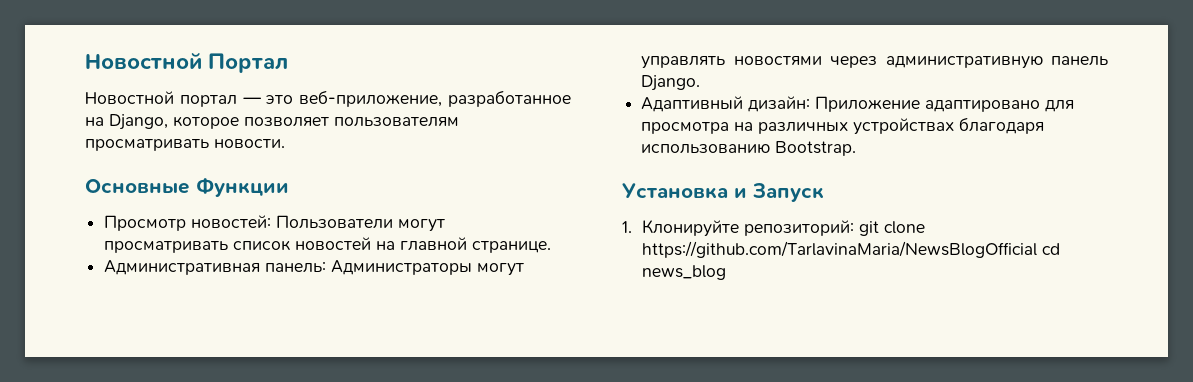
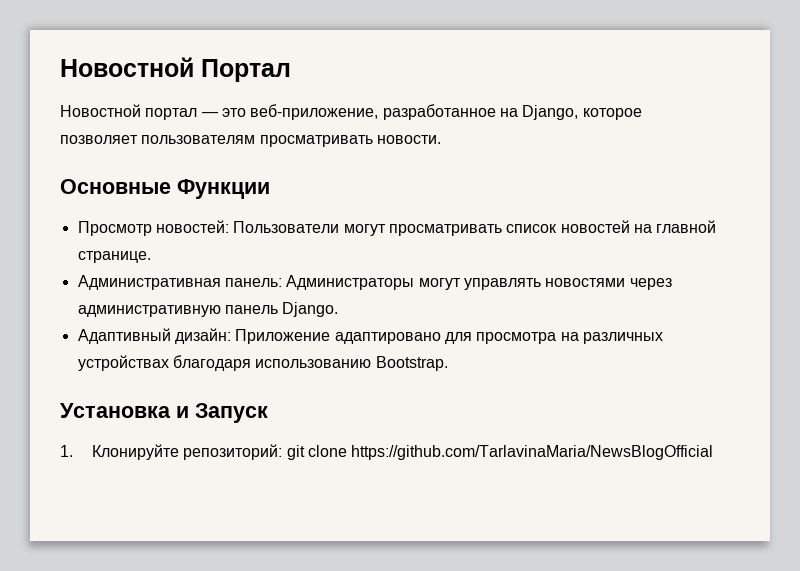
[1041,243,1060,255] [641,265,726,280] cd news_blog -> (714, 452) none

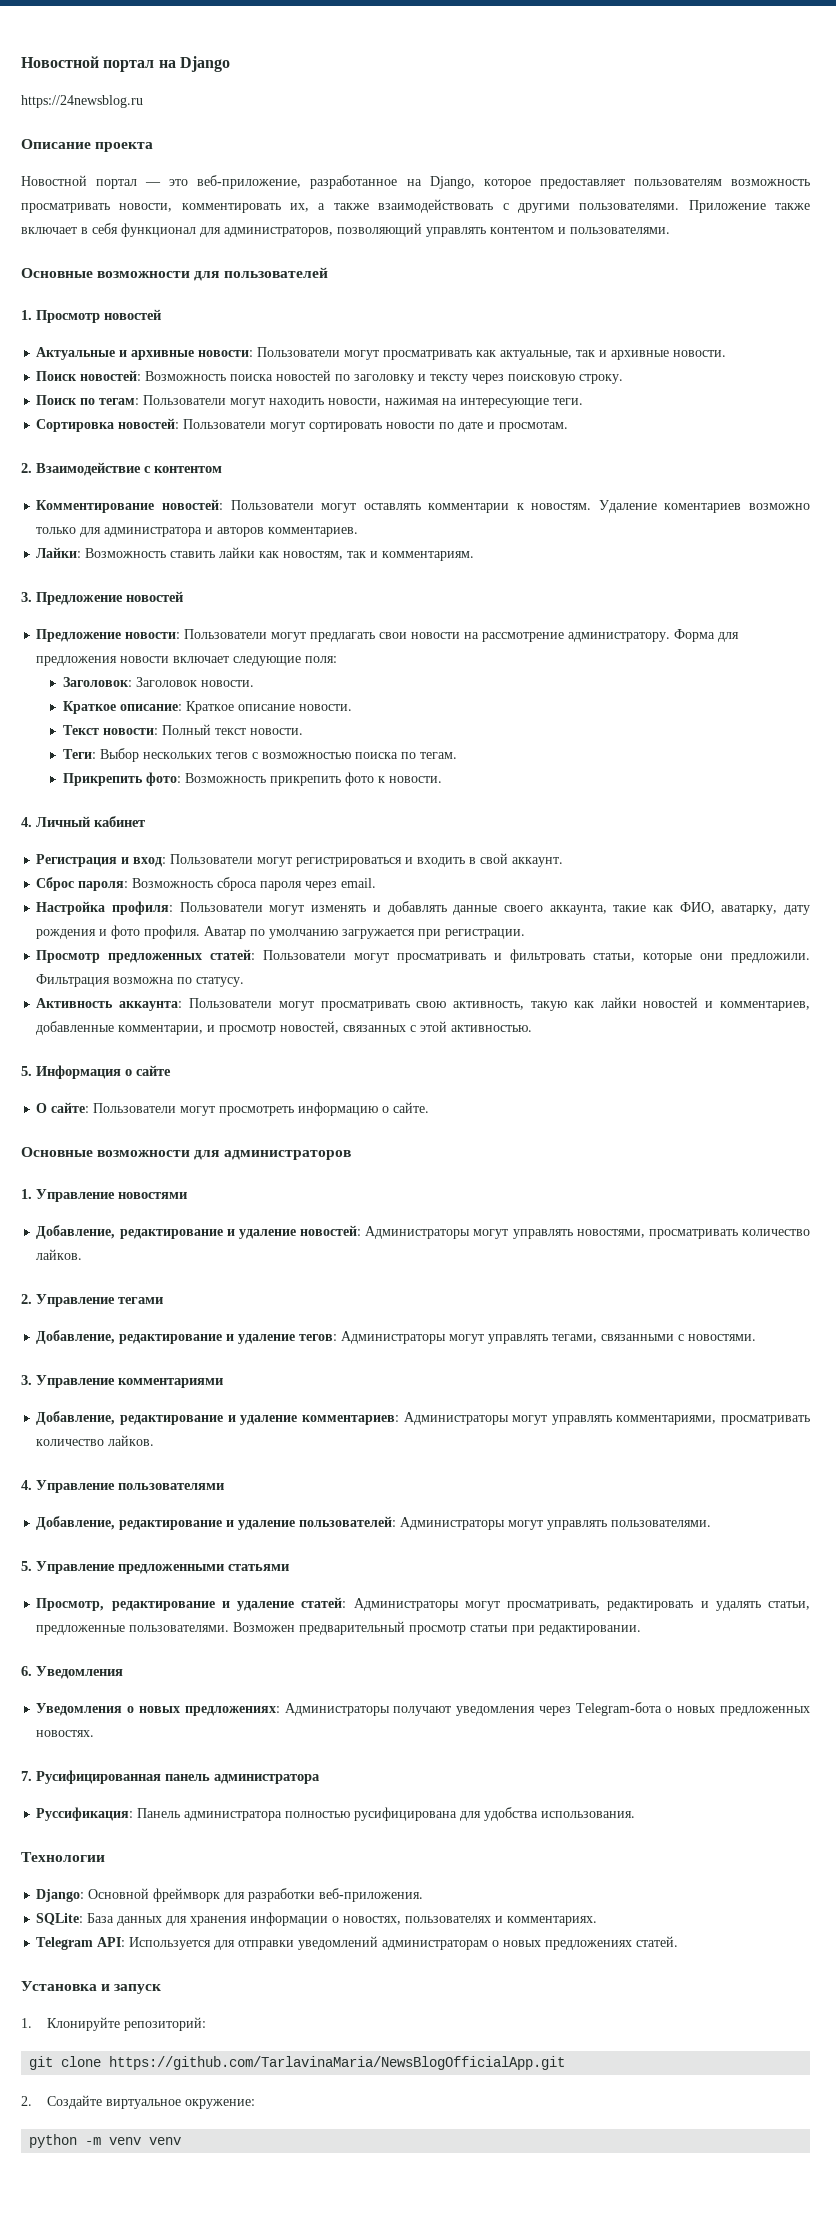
[60,57,291,82] Новостной Портал -> [21,56,230,72] [21,95,143,108] [21,139,154,152] Новостной портал на Django // https://24newsblog.ru // Описание проекта
[60,135,441,147] [60,179,270,199] [77,220,717,236] [77,251,151,263] [77,275,672,290] [77,302,339,317] [77,328,663,344] [77,355,448,371] позволяет пользователям просматривать новости. // Основные Функции // Просмотр новостей: Пользователи могут просматривать список новостей на главной странице. // Административная панель: Администраторы могут управлять новостями через административную панель Django. // Адаптивный дизайн: Приложение адаптировано для просмотра на различных устройствах благодаря использованию Bootstrap. -> [539,179,810,189] [21,199,811,213] [21,223,670,237] [21,267,328,281] [21,309,161,323] [36,347,727,360] [36,370,624,384] [36,395,584,408] [36,418,569,432] [21,462,222,476] [36,499,810,513] [36,527,359,537] [36,547,475,561] [21,591,183,605] [36,629,740,642] [36,656,338,666] [62,677,254,687] [62,701,352,714] [62,724,303,735] [62,748,457,762] [62,772,442,786] [21,816,145,827] [36,853,564,867] [36,877,377,891] [36,901,811,915] [36,925,526,939] [36,949,810,963] [36,974,245,987] [36,997,810,1011] [36,1021,533,1035] [21,1065,171,1079] [36,1102,430,1116] [21,1147,351,1160] [21,1189,187,1202] [36,1225,810,1239] [36,1249,83,1260] [21,1294,163,1307] [36,1330,757,1344] [21,1375,223,1388] [36,1411,811,1425] [36,1435,155,1446] [21,1480,224,1493] [36,1516,712,1530] [21,1561,289,1574] [36,1597,811,1611] [36,1621,642,1635] [21,1666,123,1679] [36,1702,810,1716] [36,1730,95,1737] [21,1770,320,1784] [36,1807,636,1821] [21,1852,105,1862] [36,1888,424,1902] [36,1912,598,1926] [36,1936,679,1950] предоставляет пользователям возможность просматривать новости, комментировать их, а также взаимодействовать с другими пользователями. Приложение также включает в себя функционал для администраторов, позволяющий управлять контентом и пользователями. // Основные возможности для пользователей // 1. Просмотр новостей // Актуальные и архивные новости: Пользователи могут просматривать как актуальные, так и архивные новости. // Поиск новостей: Возможность поиска новостей по заголовку и тексту через поисковую строку. // Поиск по тегам: Пользователи могут находить новости, нажимая на интересующие теги. // Сортировка новостей: Пользователи могут сортировать новости по дате и просмотам. // 2. Взаимодействие с контентом // Комментирование новостей: Пользователи могут оставлять комментарии к новостям. Удаление коментариев возможно только для администратора и авторов комментариев. // Лайки: Возможность ставить лайки как новостям, так и комментариям. // 3. Предложение новостей // Предложение новости: Пользователи могут предлагать свои новости на рассмотрение администратору. Форма для предложения новости включает следующие поля: // Заголовок: Заголовок новости. // Краткое описание: Краткое описание новости. // Текст новости: Полный текст новости. // Теги: Выбор нескольких тегов с возможностью поиска по тегам. // Прикрепить фото: Возможность прикрепить фото к новости. // 4. Личный кабинет // Регистрация и вход: Пользователи могут регистрироваться и входить в свой аккаунт. // Сброс пароля: Возможность сброса пароля через email. // Настройка профиля: Пользователи могут изменять и добавлять данные своего аккаунта, такие как ФИО, аватарку, дату рождения и фото профиля. Аватар по умолчанию загружается при регистрации. // Просмотр предложенных статей: Пользователи могут просматривать и фильтровать статьи, которые они предложили. Фильтрация возможна по статусу. // Активность аккаунта: Пользователи могут просматривать свою активность, такую как лайки новостей и комментариев, добавленные комментарии, и просмотр новостей, связанных с этой активностью. // 5. Информация о сайте // О сайте: Пользователи могут просмотреть информацию о сайте. // Основные возможности для администраторов // 1. Управление новостями // Добавление, редактирование и удаление новостей: Администраторы могут управлять новостями, просматривать количество лайков. // 2. Управление тегами // Добавление, редактирование и удаление тегов: Администраторы могут управлять тегами, связанными с новостями. // 3. Управление комментариями // Добавление, редактирование и удаление комментариев: Администраторы могут управлять комментариями, просматривать количество лайков. // 4. Управление пользователями // Добавление, редактирование и удаление пользователей: Администраторы могут управлять пользователями. // 5. Управление предложенными статьями // Просмотр, редактирование и удаление статей: Администраторы могут просматривать, редактировать и удалять статьи, предложенные пользователями. Возможен предварительный просмотр статьи при редактировании. // 6. Уведомления // Уведомления о новых предложениях: Администраторы получают уведомления через Telegram-бота о новых предложенных новостях. // 7. Русифицированная панель администратора // Руссификация: Панель администратора полностью русифицирована для удобства использования. // Технологии // Django: Основной фреймворк для разработки веб-приложения. // SQLite: База данных для хранения информации о новостях, пользователях и комментариях. // Telegram API: Используется для отправки уведомлений администраторам о новых предложениях статей.
[195,403,268,423] Запуск -> [114,1984,162,1994] запуск
(283, 452) none -> (207, 2024) //
[351,445,714,460] https://github.com/TarlavinaMaria/NewsBlogOfficial -> [109,2056,566,2070] [21,2095,256,2109] [29,2134,182,2148] https://github.com/TarlavinaMaria/NewsBlogOfficialApp.git // 2. Создайте виртуальное окружение: // python -m venv venv

